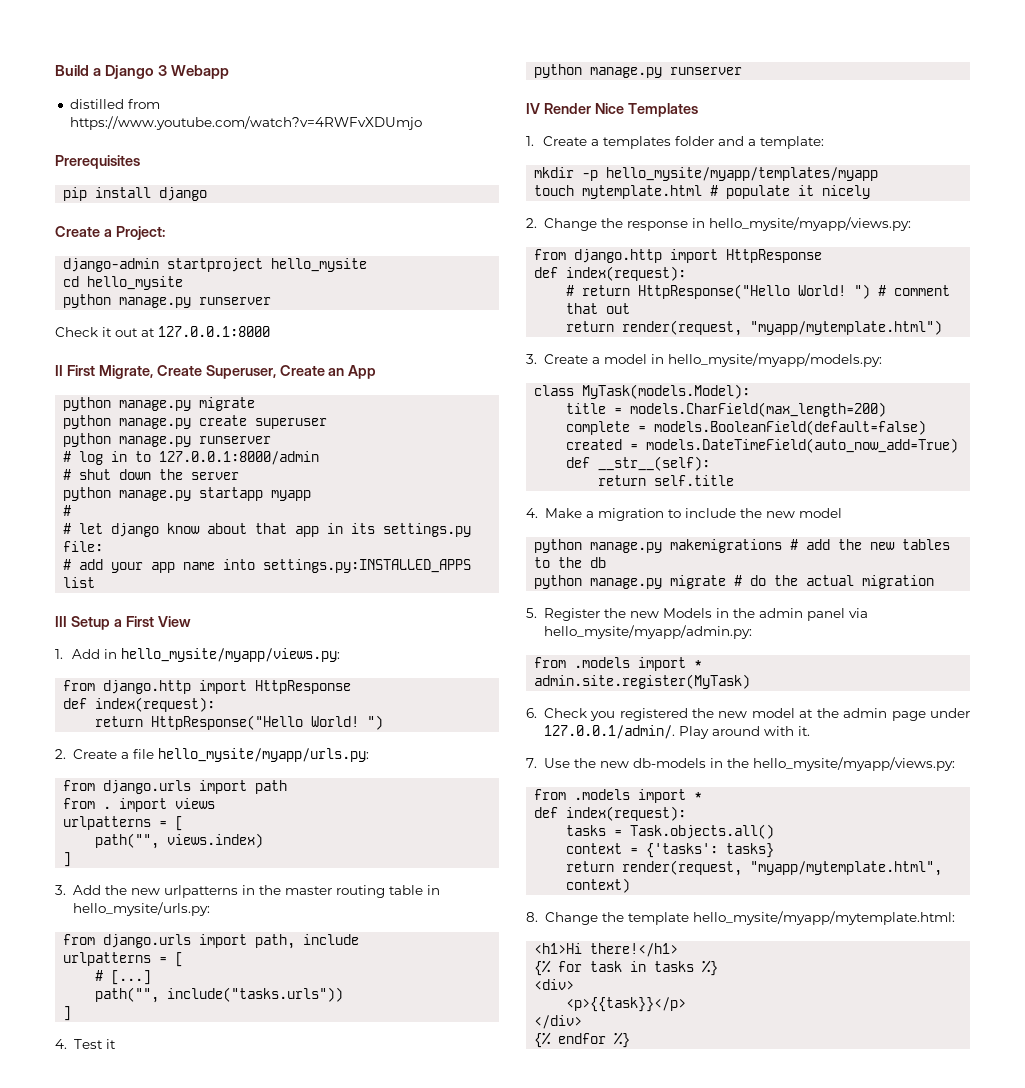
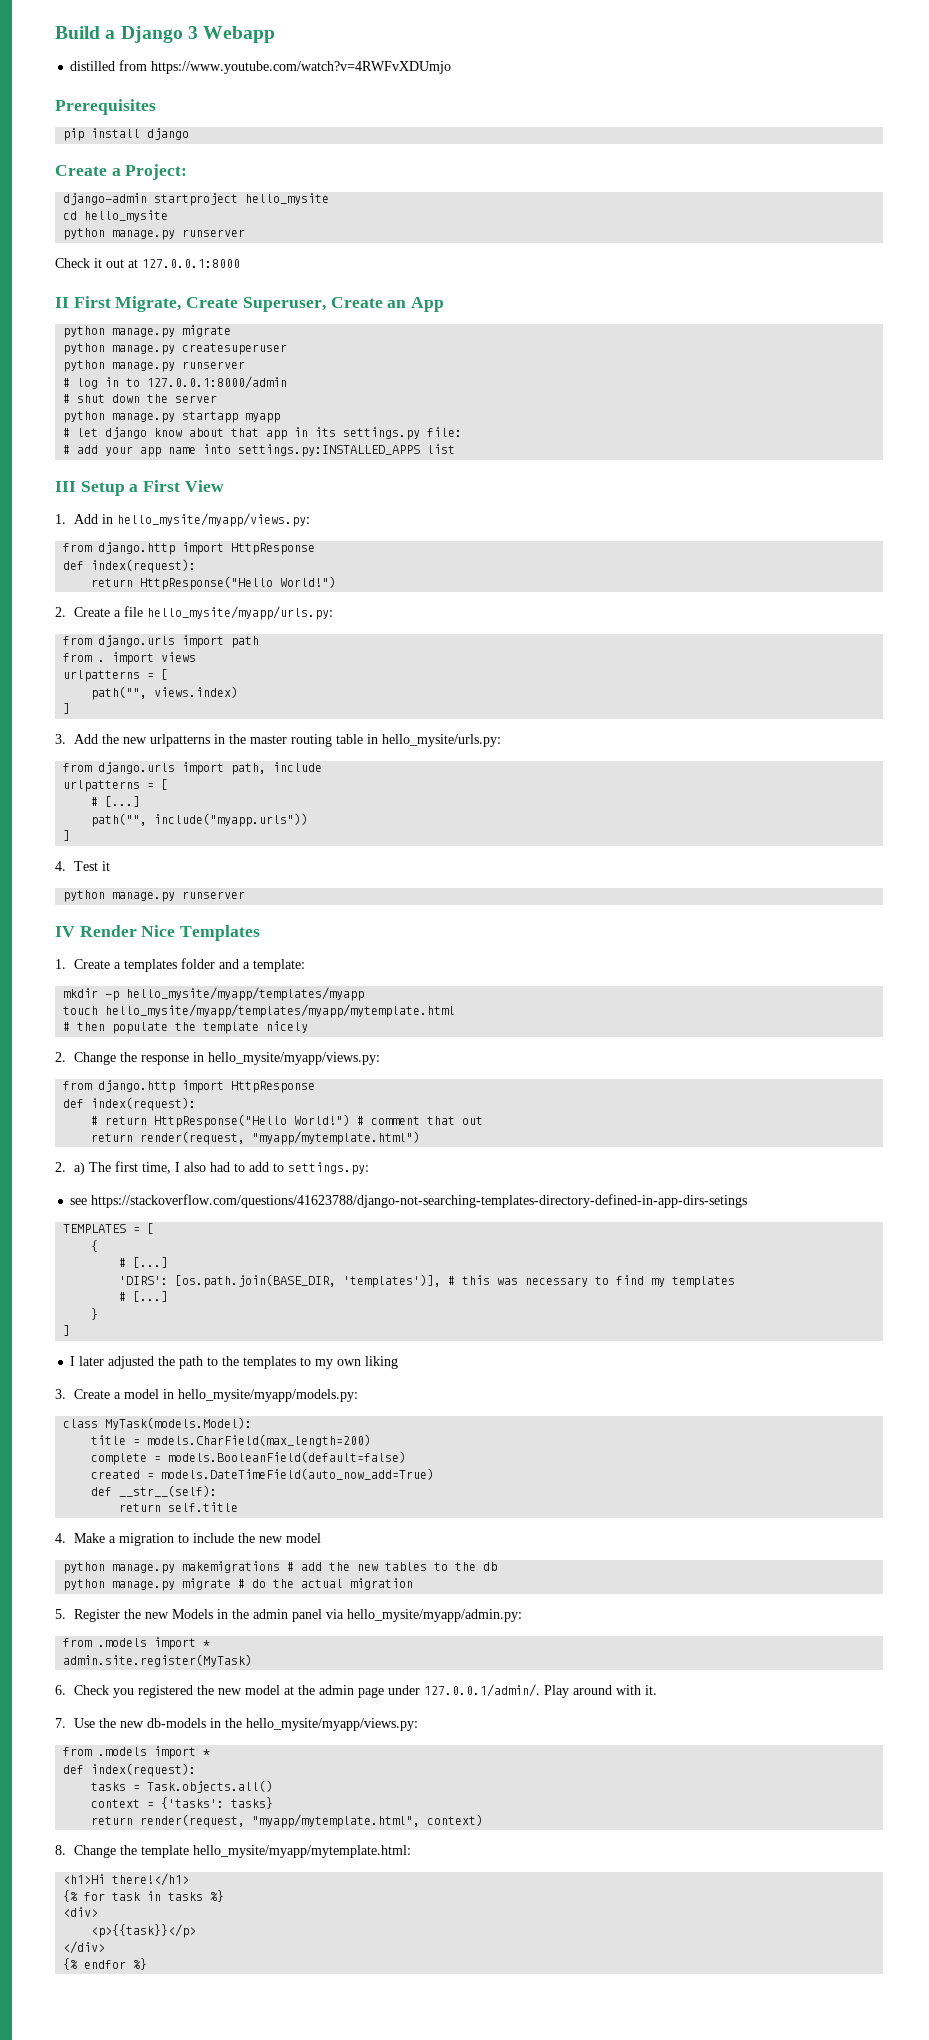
[199,415,328,429] create superuser -> [182,343,288,355] createsuperuser
[63,523,72,534] // # -> (71, 432) none
[311,715,384,730] World! ") -> [280,576,337,588] World!")
[167,987,344,1002] include("tasks.urls")) -> [154,813,309,827] include("myapp.urls"))
[582,185,815,199] mytemplate.html # populate it -> [105,1004,456,1018] [63,1022,260,1034] hello_mysite/myapp/templates/myapp/mytemplate.html // # then populate the template
[798,284,871,299] World! ") -> [294,1114,351,1126] World!")
(943, 327) none -> [55,1161,370,1175] [70,1194,748,1208] [63,1223,155,1234] [91,1240,99,1252] [119,1257,169,1268] [119,1274,736,1288] [119,1291,169,1302] [91,1308,99,1320] [63,1325,71,1336] [70,1356,399,1369] // 2. a) The first time, I also had to add to settings.py: // see https://stackoverflow.com/questions/41623788/django-not-searching-templates-directory-defined-in-app-dirs-setings // TEMPLATES = [ // { // # [...] // 'DIRS': [os.path.join(BASE_DIR, 'templates')], # this was necessary to find my templates // # [...] // } // ] // I later adjusted the path to the templates to my own liking

